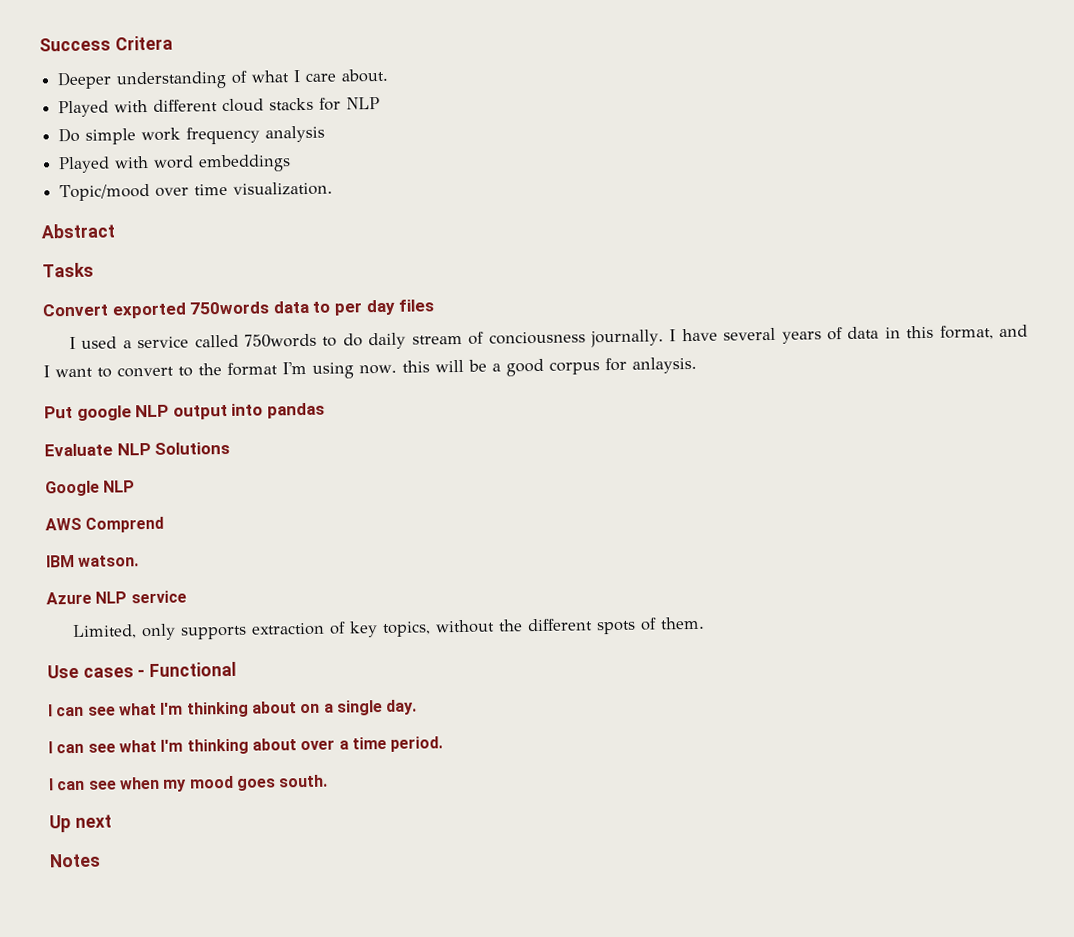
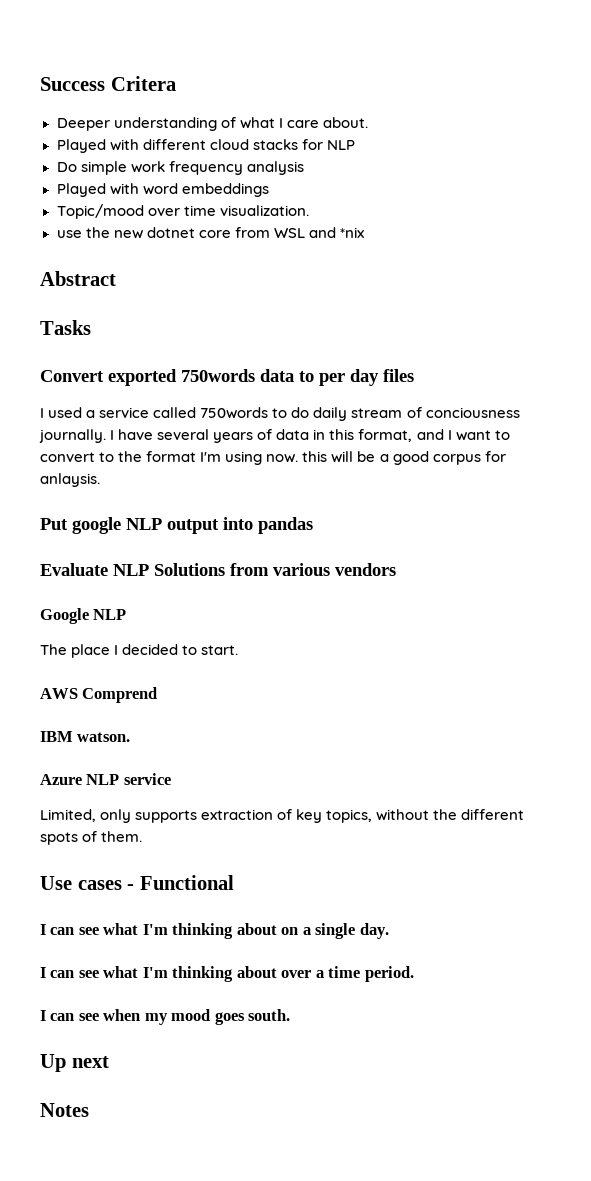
(334, 188) none -> [56,227,364,239] // use the new dotnet core from WSL and *nix
(231, 448) none -> [230,563,396,576] from various vendors
(136, 486) none -> [40,644,239,658] // The place I decided to start.

